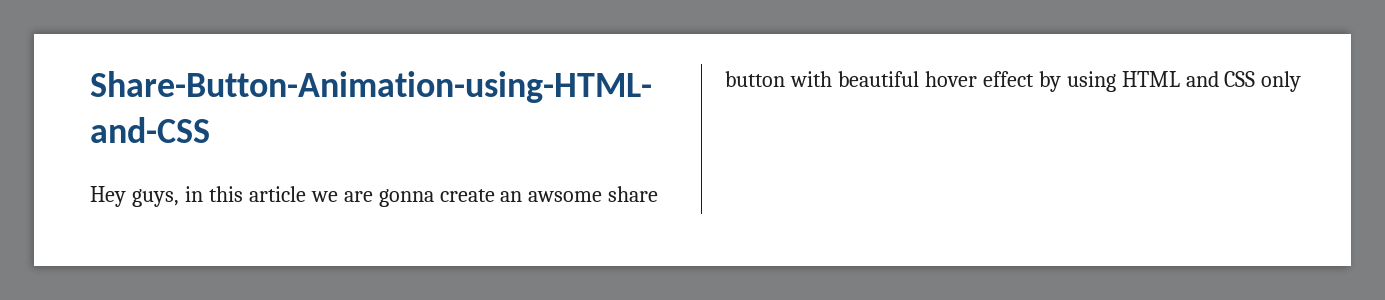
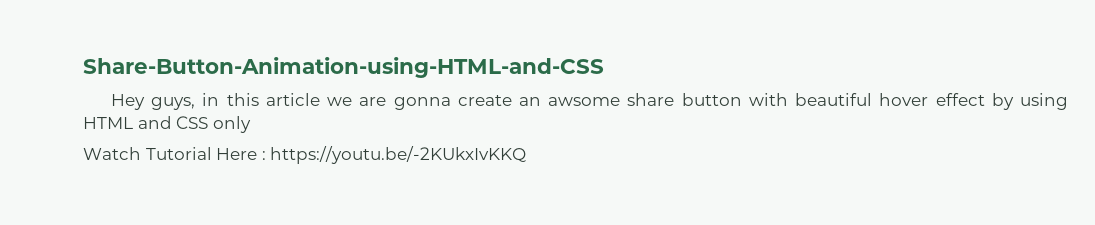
(1302, 81) none -> [83,146,527,164] // Watch Tutorial Here : https://youtu.be/-2KUkxIvKKQ

